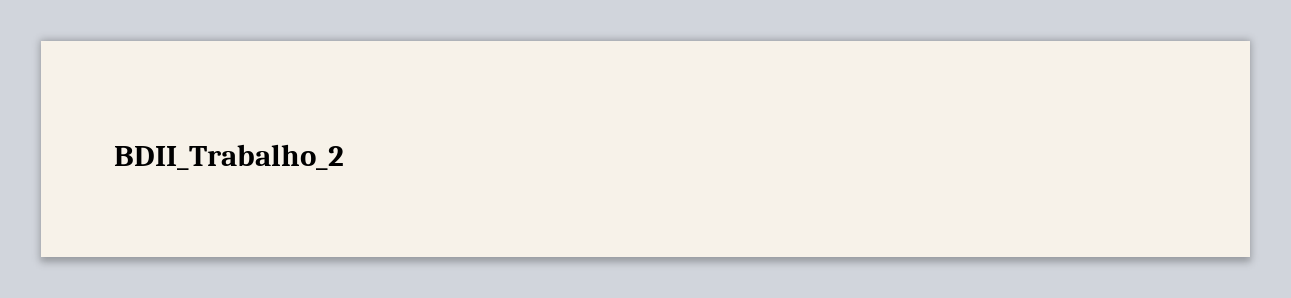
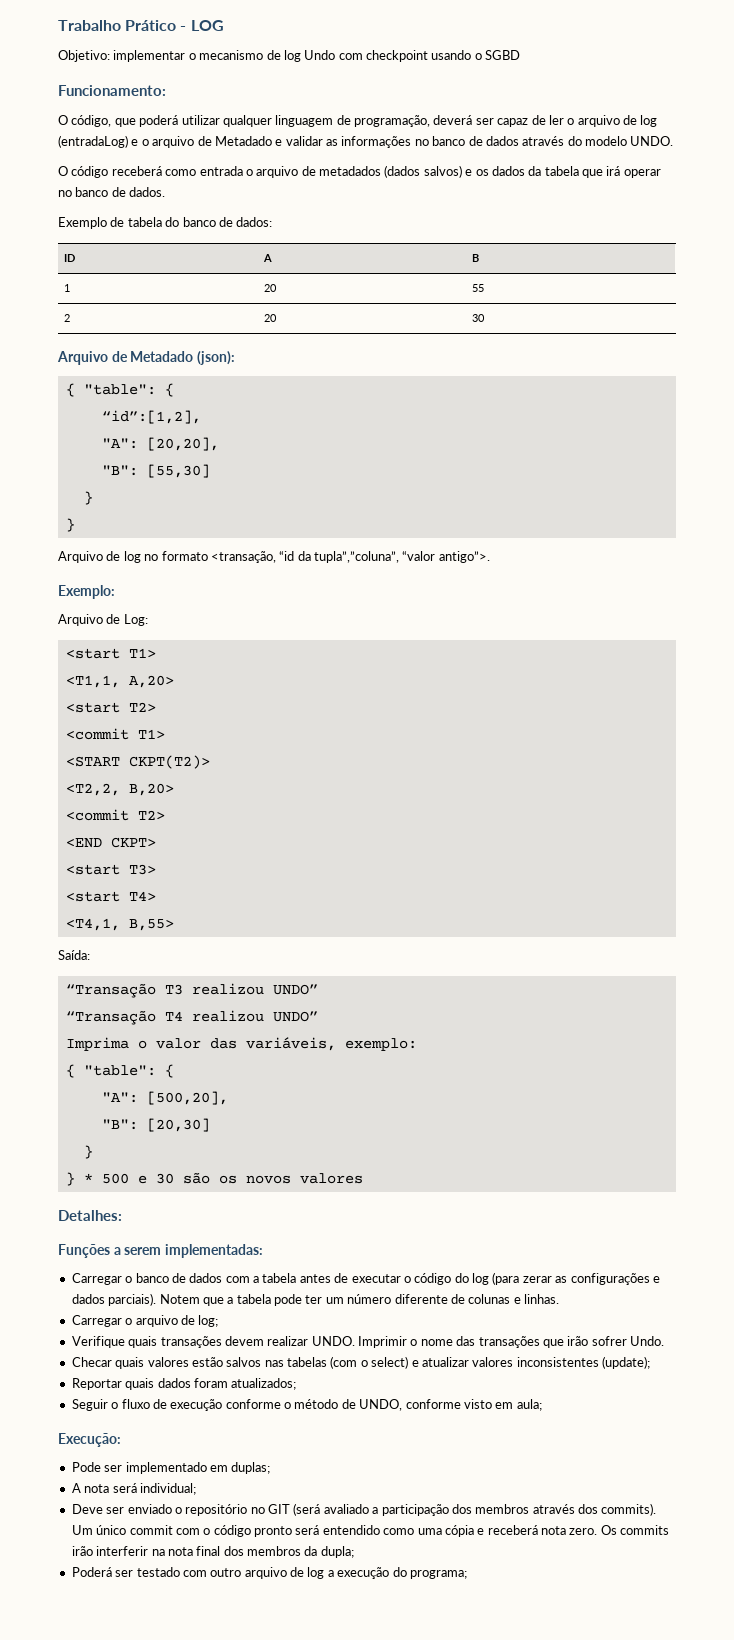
[114,144,344,170] BDII_Trabalho_2 -> [58,20,224,31] [58,50,521,62] [58,85,166,96] [58,115,658,127] [58,135,674,148] [58,165,661,178] [58,187,166,197] [58,217,273,229] [64,254,76,262] [263,254,273,262] [472,254,480,262] [64,284,71,292] [264,284,278,292] [472,284,485,292] [64,314,71,322] [264,314,278,322] [472,314,486,322] [57,351,235,365] [65,383,174,397] [101,410,201,424] [101,437,219,451] [101,464,210,478] [83,491,93,505] [65,518,75,532] [58,551,490,563] [58,585,115,599] [58,614,148,626] [65,648,156,659] [65,675,174,688] [65,702,156,713] [65,728,165,740] [65,755,210,769] [65,783,174,796] [65,809,165,821] [65,837,156,848] [65,864,156,875] [65,891,156,902] [65,918,174,931] [58,950,90,960] [65,983,318,998] [65,1010,318,1025] [65,1037,417,1051] [65,1064,174,1078] [101,1091,228,1105] [101,1118,210,1132] [83,1145,93,1159] [65,1172,363,1186] [58,1210,122,1221] [58,1244,263,1258] [71,1272,660,1285] [71,1293,559,1306] [71,1315,219,1327] [71,1336,664,1348] [71,1356,650,1369] [71,1378,297,1390] [71,1399,542,1411] [58,1433,121,1447] [71,1462,271,1474] [71,1483,196,1495] [71,1503,657,1516] [71,1525,670,1537] [71,1546,354,1558] [71,1567,467,1579] Trabalho Prático - LOG // Objetivo: implementar o mecanismo de log Undo com checkpoint usando o SGBD // Funcionamento: // O código, que poderá utilizar qualquer linguagem de programação, deverá ser capaz de ler o arquivo de log (entradaLog) e o arquivo de Metadado e validar as informações no banco de dados através do modelo UNDO. // O código receberá como entrada o arquivo de metadados (dados salvos) e os dados da tabela que irá operar no banco de dados. // Exemplo de tabela do banco de dados: // ID | A | B // 1 | 20 | 55 // 2 | 20 | 30 // Arquivo de Metadado (json): // { "table": { // “id”:[1,2], // "A": [20,20], // "B": [55,30] // } // } // Arquivo de log no formato <transação, “id da tupla”,”coluna”, “valor antigo”>. // Exemplo: // Arquivo de Log: // <start T1> // <T1,1, A,20> // <start T2> // <commit T1> // <START CKPT(T2)> // <T2,2, B,20> // <commit T2> // <END CKPT> // <start T3> // <start T4> // <T4,1, B,55> // Saída: // “Transação T3 realizou UNDO” // “Transação T4 realizou UNDO” // Imprima o valor das variáveis, exemplo: // { "table": { // "A": [500,20], // "B": [20,30] // } // } * 500 e 30 são os novos valores // Detalhes: // Funções a serem implementadas: // Carregar o banco de dados com a tabela antes de executar o código do log (para zerar as configurações e dados parciais). Notem que a tabela pode ter um número diferente de colunas e linhas. // Carregar o arquivo de log; // Verifique quais transações devem realizar UNDO. Imprimir o nome das transações que irão sofrer Undo. // Checar quais valores estão salvos nas tabelas (com o select) e atualizar valores inconsistentes (update); // Reportar quais dados foram atualizados; // Seguir o fluxo de execução conforme o método de UNDO, conforme visto em aula; // Execução: // Pode ser implementado em duplas; // A nota será individual; // Deve ser enviado o repositório no GIT (será avaliado a participação dos membros através dos commits). Um único commit com o código pronto será entendido como uma cópia e receberá nota zero. Os commits irão interferir na nota final dos membros da dupla; // Poderá ser testado com outro arquivo de log a execução do programa;

